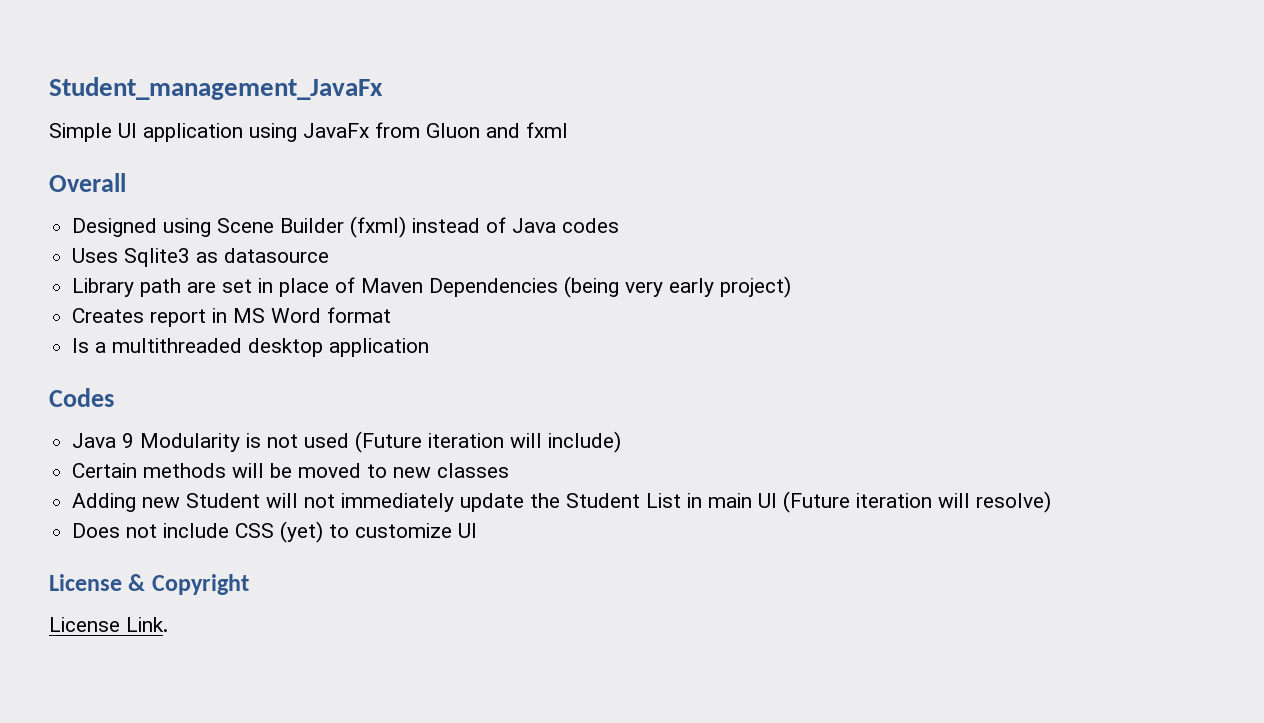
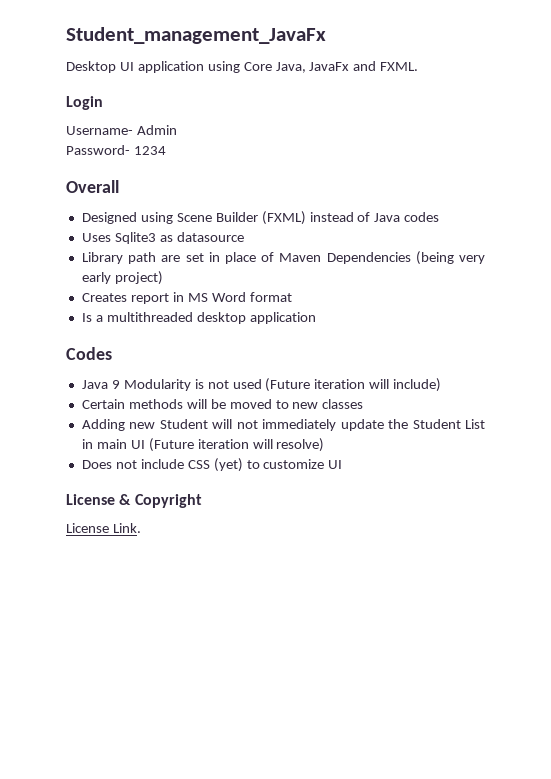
[49,123,112,142] Simple -> [66,61,116,73] Desktop
[303,122,568,138] JavaFx from Gluon and fxml -> [243,61,419,73] [66,96,103,110] [66,125,177,135] [66,145,166,155] Core Java, JavaFx and FXML. // Login // Username- Admin // Password- 1234
[350,216,407,238] (fxml) -> [261,211,306,225] (FXML)

